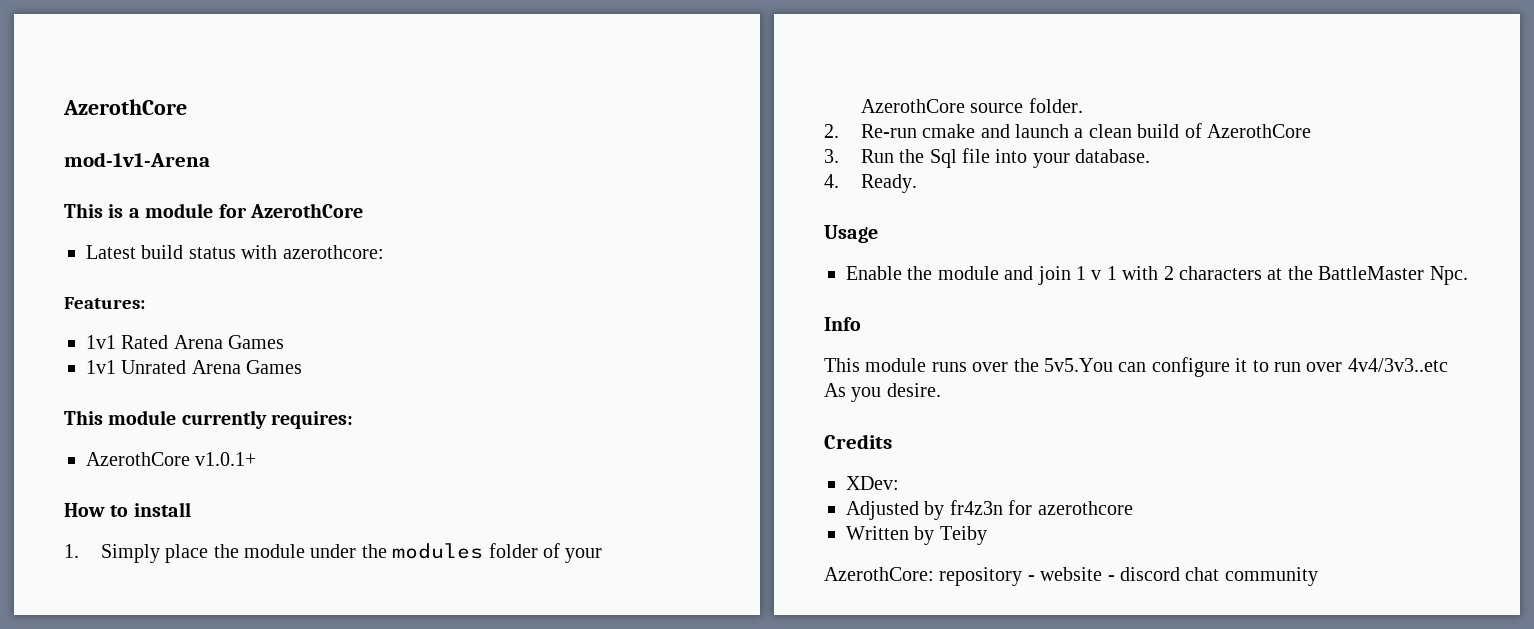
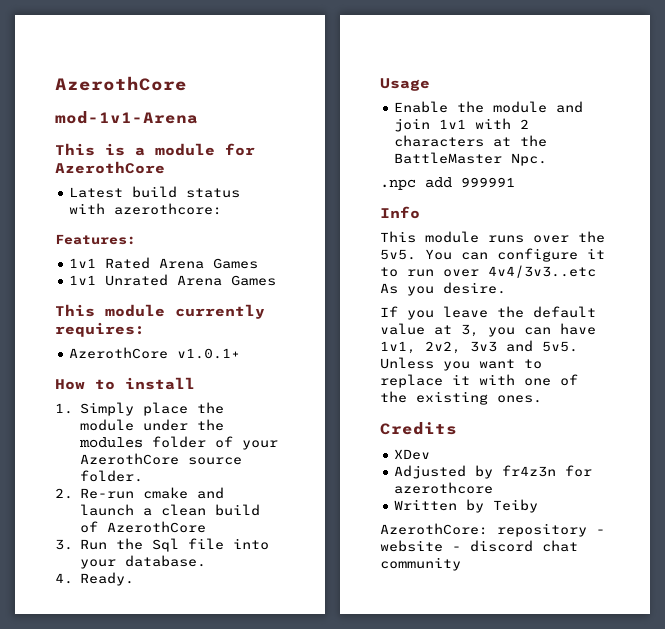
[1076,266,1117,280] 1 v 1 -> [439,119,467,129] 1v1
(1468, 275) none -> [380,177,515,190] // .npc add 999991
[1044,358,1113,372] 5v5.You -> [380,249,452,260] 5v5. You
(941, 390) none -> [380,306,596,320] [380,323,596,337] [380,340,578,354] [380,357,542,371] [380,374,578,388] [380,391,542,405] // If you leave the default value at 3, you can have 1v1, 2v2, 3v3 and 5v5. Unless you want to replace it with one of the existing ones.
[846,476,899,490] XDev: -> [394,449,431,460] XDev

